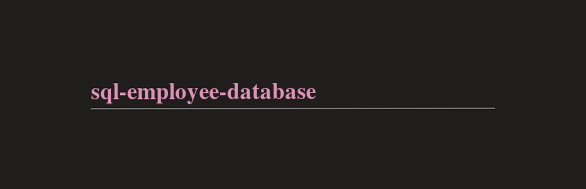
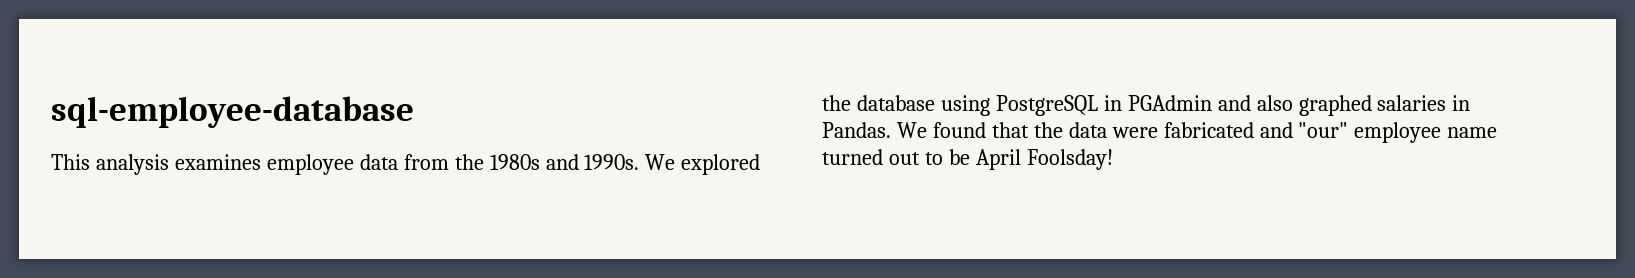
(317, 93) none -> [51,154,761,175] [822,95,1471,116] [822,122,1498,143] [822,149,1113,170] // This analysis examines employee data from the 1980s and 1990s. We explored the database using PostgreSQL in PGAdmin and also graphed salaries in Pandas. We found that the data were fabricated and "our" employee name turned out to be April Foolsday!

